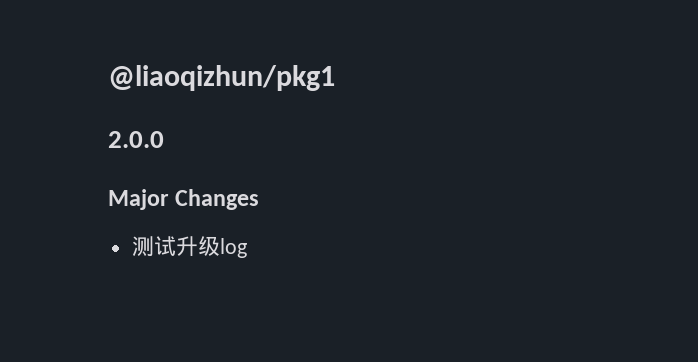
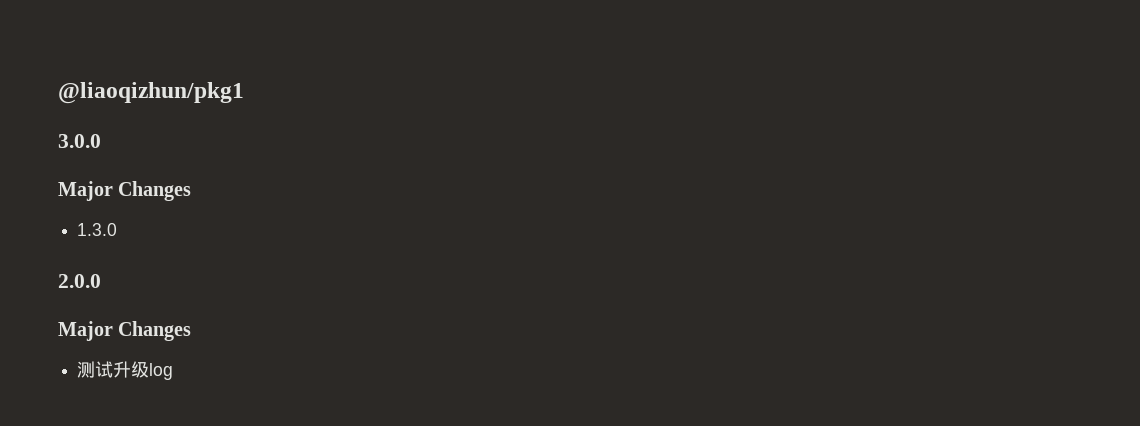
(335, 78) none -> [58,134,101,148] [58,181,192,201] [77,223,118,236] // 3.0.0 // Major Changes // 1.3.0

